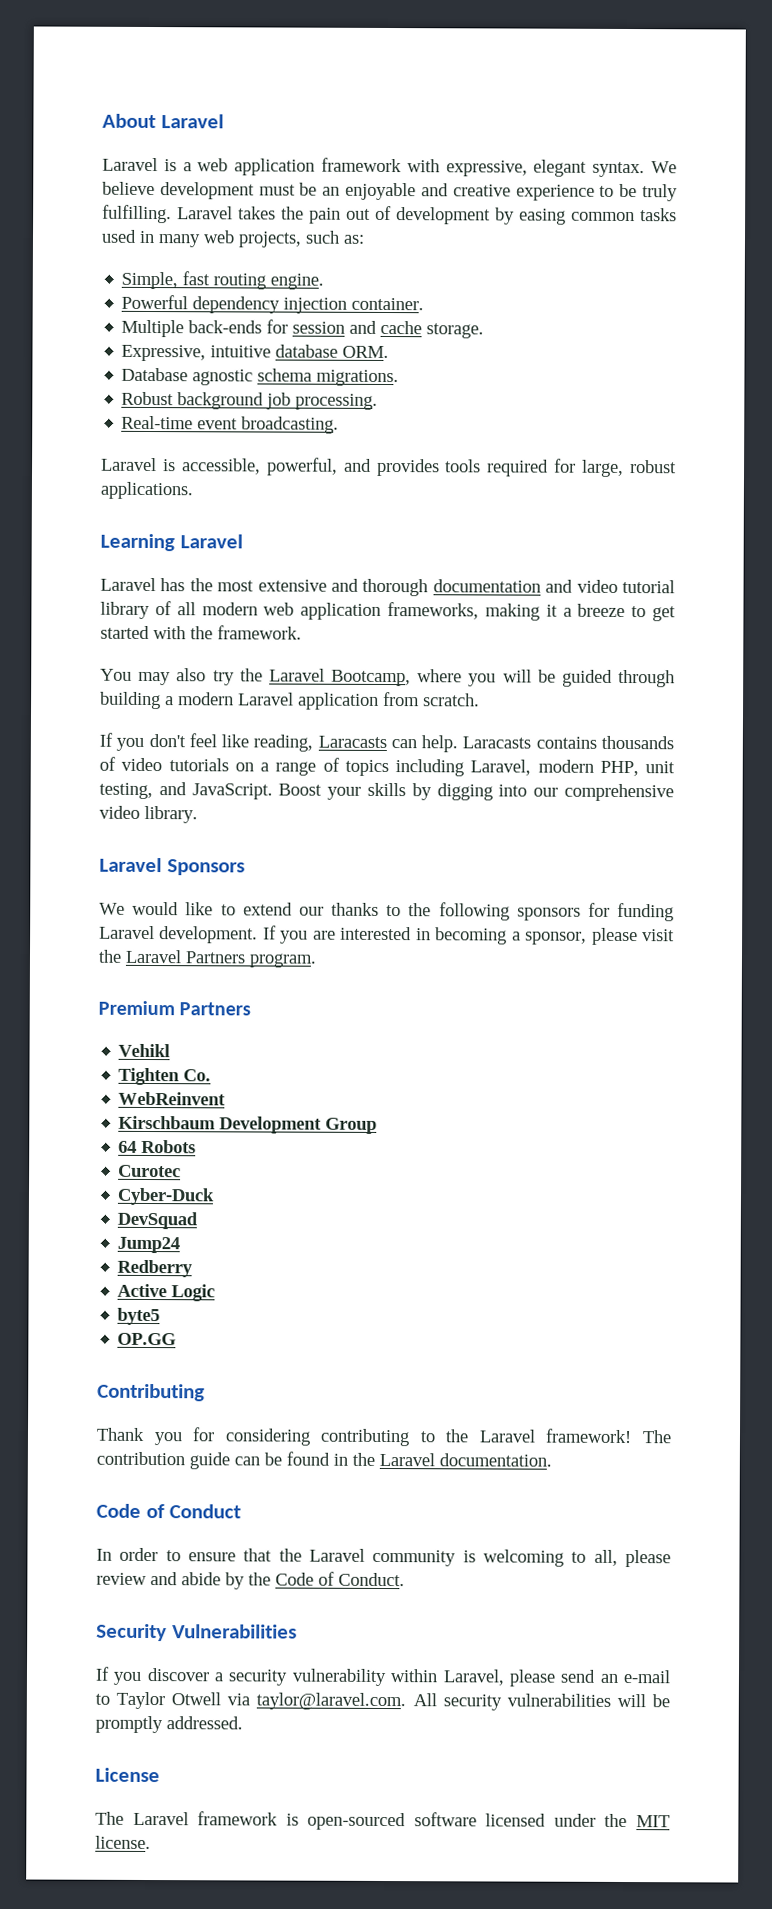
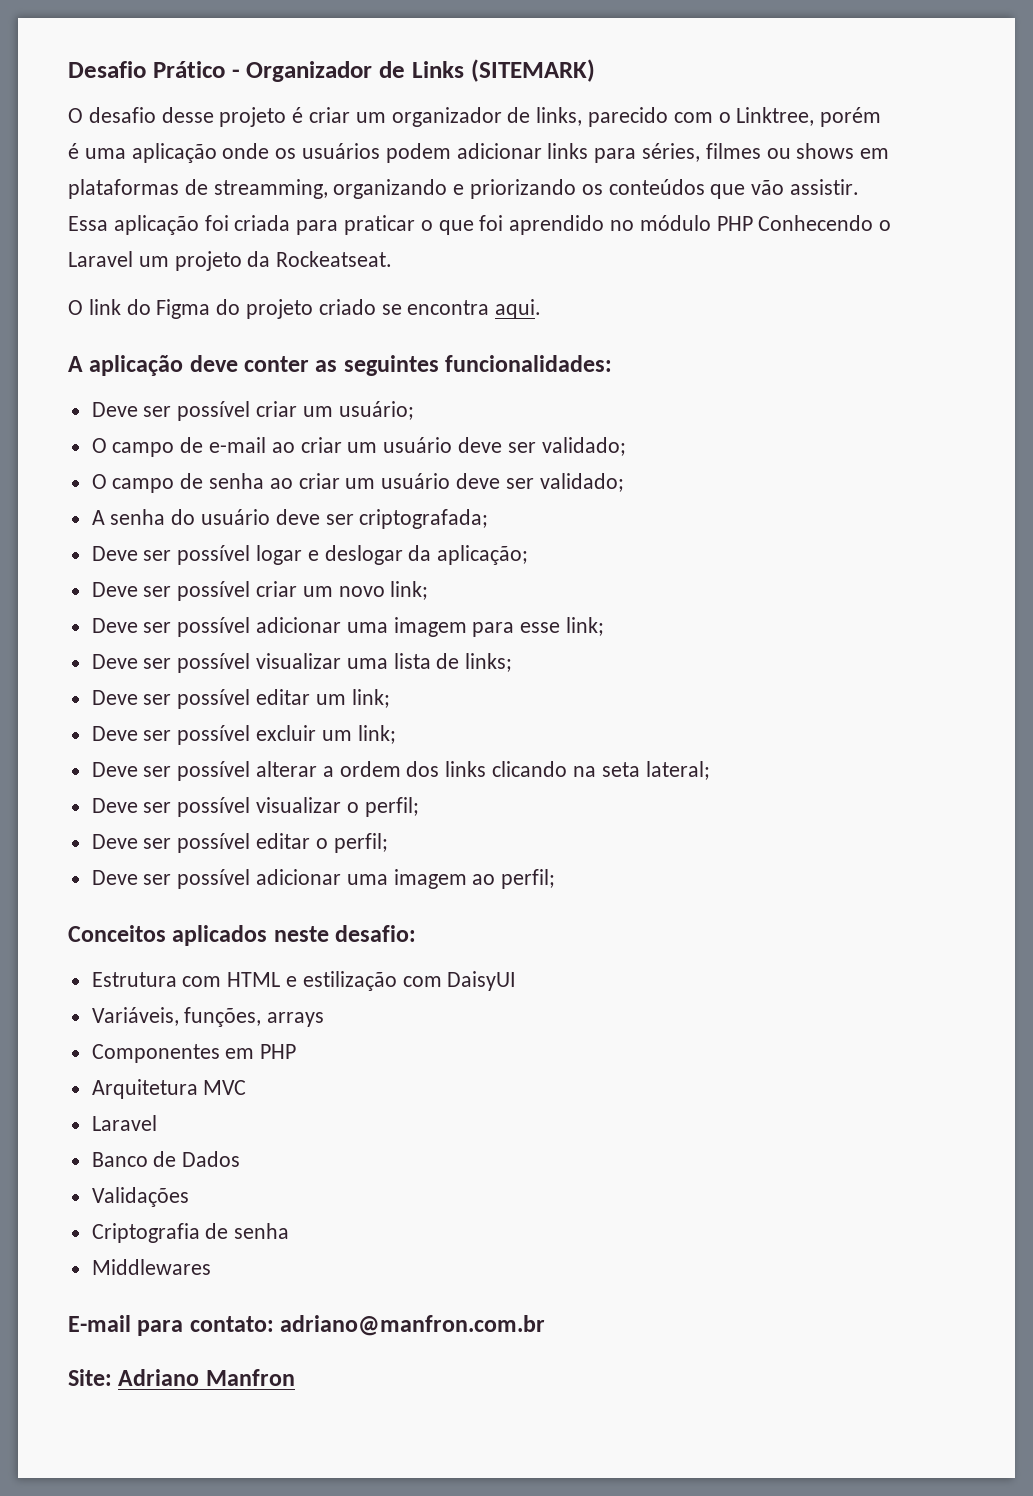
[102,113,224,129] [102,157,677,178] [102,181,678,202] [102,204,677,225] [101,229,365,248] [121,271,325,290] [121,294,425,314] [121,319,485,339] [121,344,390,362] [121,367,400,387] [121,391,379,410] [121,415,340,434] [101,457,677,477] [100,481,193,500] [100,533,243,552] [100,577,675,597] [100,601,676,622] [100,625,302,640] [100,668,676,688] [100,691,480,710] [99,732,674,753] [99,756,675,777] [99,782,675,802] [99,805,198,824] [99,857,245,876] [99,901,675,922] [99,925,675,946] [98,949,317,968] [98,1000,252,1016] [118,1043,171,1058] [118,1067,212,1086] [118,1091,227,1106] [118,1115,378,1134] [118,1139,197,1154] [118,1164,182,1178] [117,1187,216,1206] [117,1211,199,1230] [117,1236,181,1254] [117,1259,194,1278] [117,1283,216,1302] [117,1307,161,1326] [117,1332,177,1346] [97,1383,205,1402] [96,1427,672,1447] [96,1451,552,1470] [96,1503,242,1519] [96,1547,671,1568] [96,1571,405,1590] [96,1623,297,1642] [95,1666,672,1687] [95,1691,670,1711] [95,1715,243,1734] [95,1767,160,1783] [95,1811,670,1831] [95,1835,151,1850] About Laravel // Laravel is a web application framework with expressive, elegant syntax. We believe development must be an enjoyable and creative experience to be truly fulfilling. Laravel takes the pain out of development by easing common tasks used in many web projects, such as: // Simple, fast routing engine. // Powerful dependency injection container. // Multiple back-ends for session and cache storage. // Expressive, intuitive database ORM. // Database agnostic schema migrations. // Robust background job processing. // Real-time event broadcasting. // Laravel is accessible, powerful, and provides tools required for large, robust applications. // Learning Laravel // Laravel has the most extensive and thorough documentation and video tutorial library of all modern web application frameworks, making it a breeze to get started with the framework. // You may also try the Laravel Bootcamp, where you will be guided through building a modern Laravel application from scratch. // If you don't feel like reading, Laracasts can help. Laracasts contains thousands of video tutorials on a range of topics including Laravel, modern PHP, unit testing, and JavaScript. Boost your skills by digging into our comprehensive video library. // Laravel Sponsors // We would like to extend our thanks to the following sponsors for funding Laravel development. If you are interested in becoming a sponsor, please visit the Laravel Partners program. // Premium Partners // Vehikl // Tighten Co. // WebReinvent // Kirschbaum Development Group // 64 Robots // Curotec // Cyber-Duck // DevSquad // Jump24 // Redberry // Active Logic // byte5 // OP.GG // Contributing // Thank you for considering contributing to the Laravel framework! The contribution guide can be found in the Laravel documentation. // Code of Conduct // In order to ensure that the Laravel community is welcoming to all, please review and abide by the Code of Conduct. // Security Vulnerabilities // If you discover a security vulnerability within Laravel, please send an e-mail to Taylor Otwell via taylor@laravel.com. All security vulnerabilities will be promptly addressed. // License // The Laravel framework is open-sourced software licensed under the MIT license. -> [68,59,595,82] [68,107,882,127] [68,143,890,163] [68,179,860,199] [68,215,892,235] [68,251,393,271] [68,299,542,319] [68,355,613,376] [91,401,414,421] [91,437,626,457] [91,473,624,493] [91,509,489,529] [91,545,529,565] [91,581,429,601] [91,617,605,637] [91,653,513,673] [91,689,390,709] [91,725,396,745] [91,761,710,781] [91,797,419,817] [91,833,388,853] [91,869,556,889] [68,925,417,946] [91,971,517,991] [91,1007,325,1027] [91,1044,297,1063] [91,1079,247,1099] [91,1115,157,1131] [91,1151,241,1167] [91,1187,189,1207] [91,1223,290,1243] [91,1259,211,1275] [68,1315,546,1336] [68,1369,295,1386] Desafio Prático - Organizador de Links (SITEMARK) // O desafio desse projeto é criar um organizador de links, parecido com o Linktree, porém é uma aplicação onde os usuários podem adicionar links para séries, filmes ou shows em plataformas de streamming, organizando e priorizando os conteúdos que vão assistir. Essa aplicação foi criada para praticar o que foi aprendido no módulo PHP Conhecendo o Laravel um projeto da Rockeatseat. // O link do Figma do projeto criado se encontra aqui. // A aplicação deve conter as seguintes funcionalidades: // Deve ser possível criar um usuário; // O campo de e-mail ao criar um usuário deve ser validado; // O campo de senha ao criar um usuário deve ser validado; // A senha do usuário deve ser criptografada; // Deve ser possível logar e deslogar da aplicação; // Deve ser possível criar um novo link; // Deve ser possível adicionar uma imagem para esse link; // Deve ser possível visualizar uma lista de links; // Deve ser possível editar um link; // Deve ser possível excluir um link; // Deve ser possível alterar a ordem dos links clicando na seta lateral; // Deve ser possível visualizar o perfil; // Deve ser possível editar o perfil; // Deve ser possível adicionar uma imagem ao perfil; // Conceitos aplicados neste desafio: // Estrutura com HTML e estilização com DaisyUI // Variáveis, funções, arrays // Componentes em PHP // Arquitetura MVC // Laravel // Banco de Dados // Validações // Criptografia de senha // Middlewares // E-mail para contato: adriano@manfron.com.br // Site: Adriano Manfron

